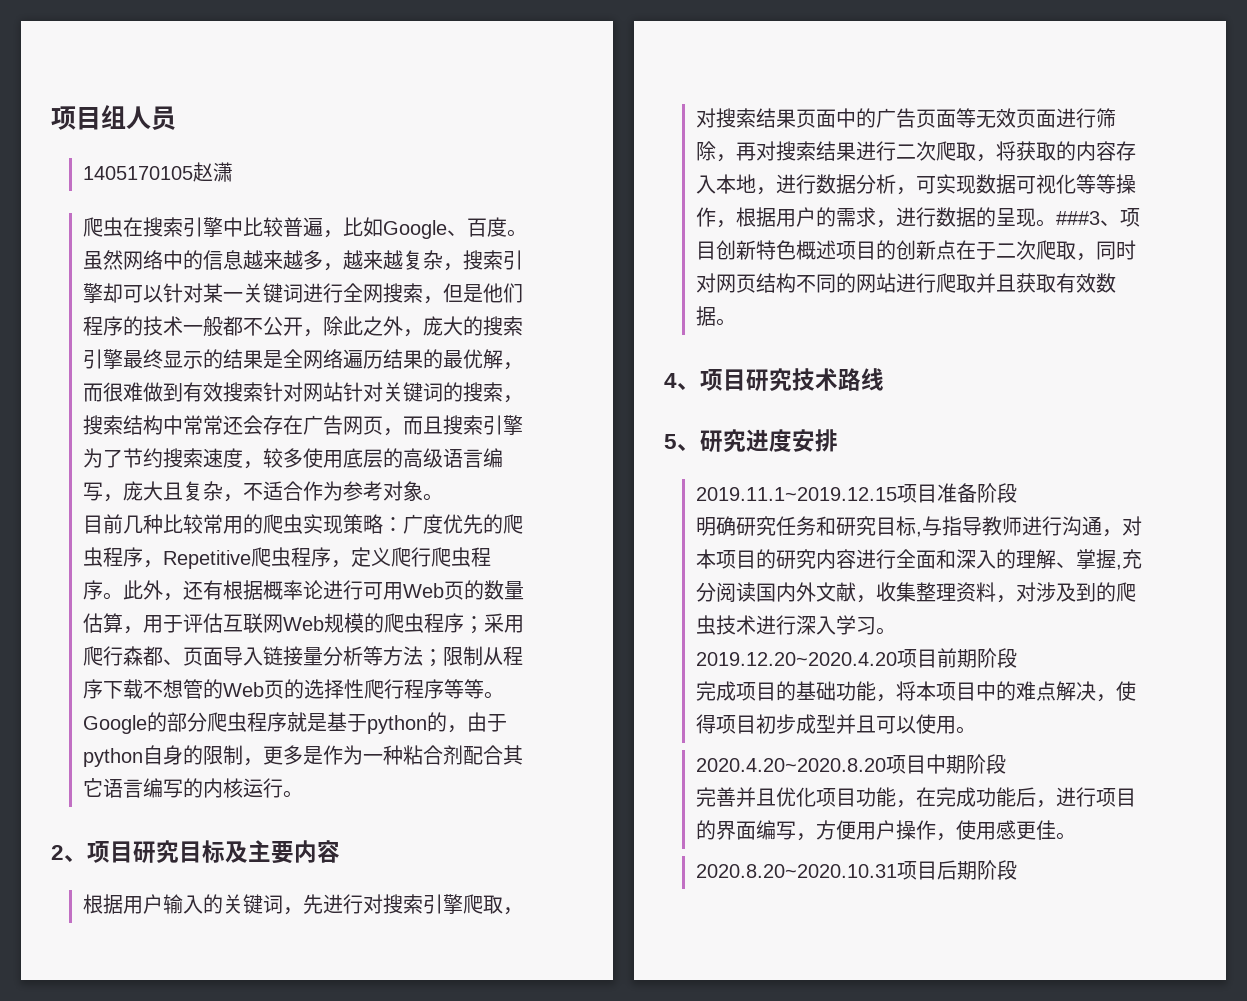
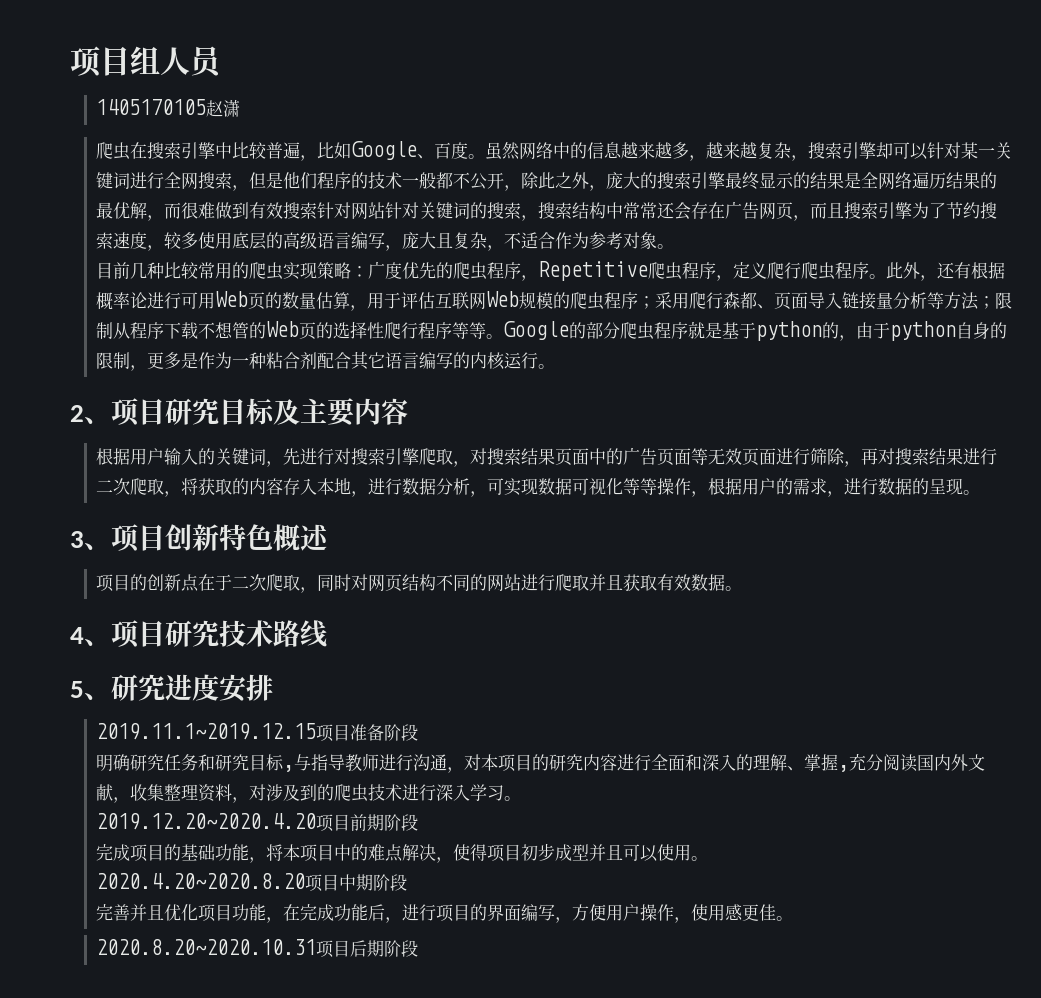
[1055,211,1100,225] ###3 -> [70,531,84,548] // 3
(836, 250) none -> (329, 537) //

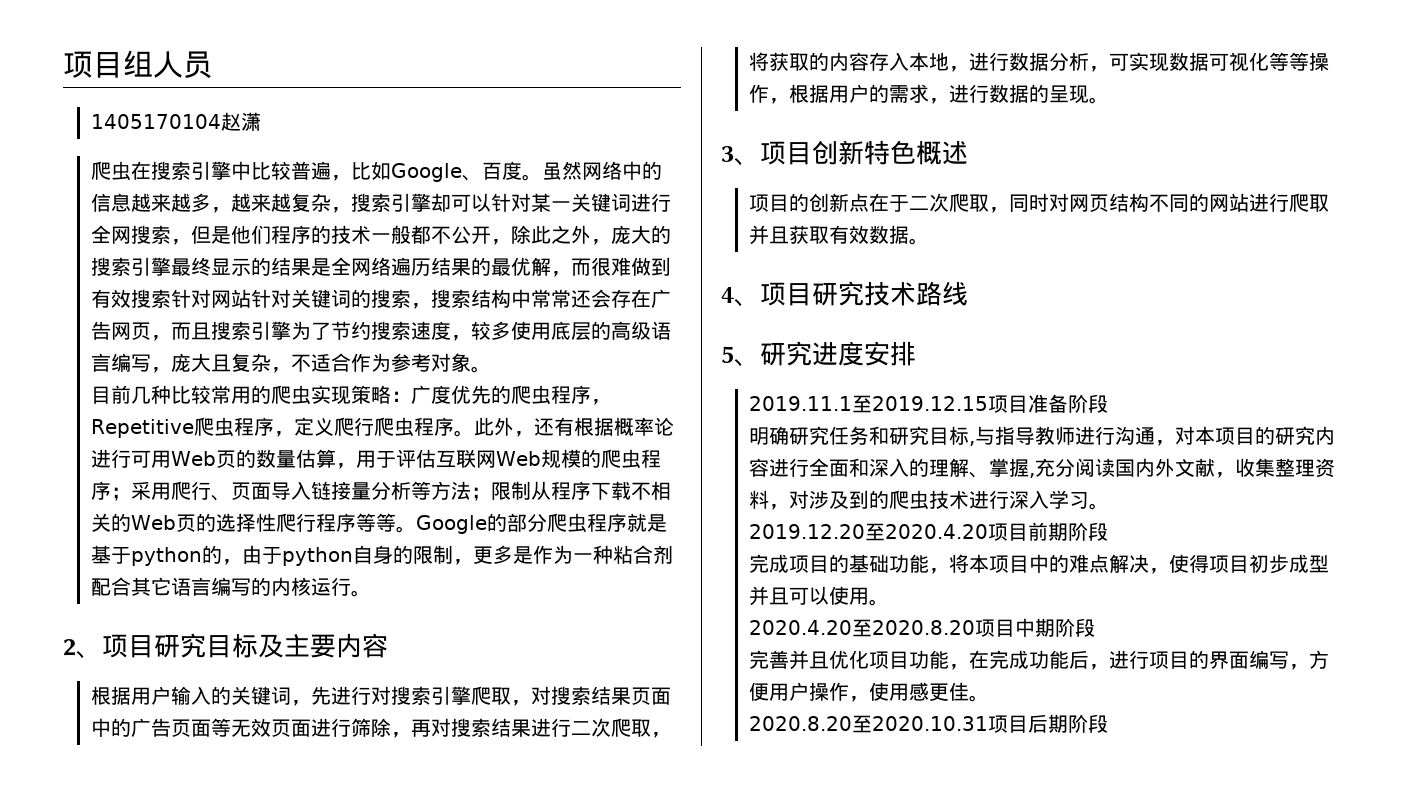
[96,99,207,115] 1405170105 -> [90,114,221,129] 1405170104
[723,292,758,309] 森都 -> (211, 490) none
[215,322,250,339] 想管 -> [650,481,671,500] [90,513,111,532] 相关
[96,723,317,740] 2019.11.1~2019.12.15 -> [748,395,988,413] 2019.11.1至2019.12.15
[96,813,317,830] 2019.12.20~2020.4.20 -> [748,523,988,541] 2019.12.20至2020.4.20
[96,873,306,889] 2020.4.20~2020.8.20 -> [748,619,975,637] 2020.4.20至2020.8.20
[96,939,317,955] 2020.8.20~2020.10.31 -> [748,715,988,733] 2020.8.20至2020.10.31

